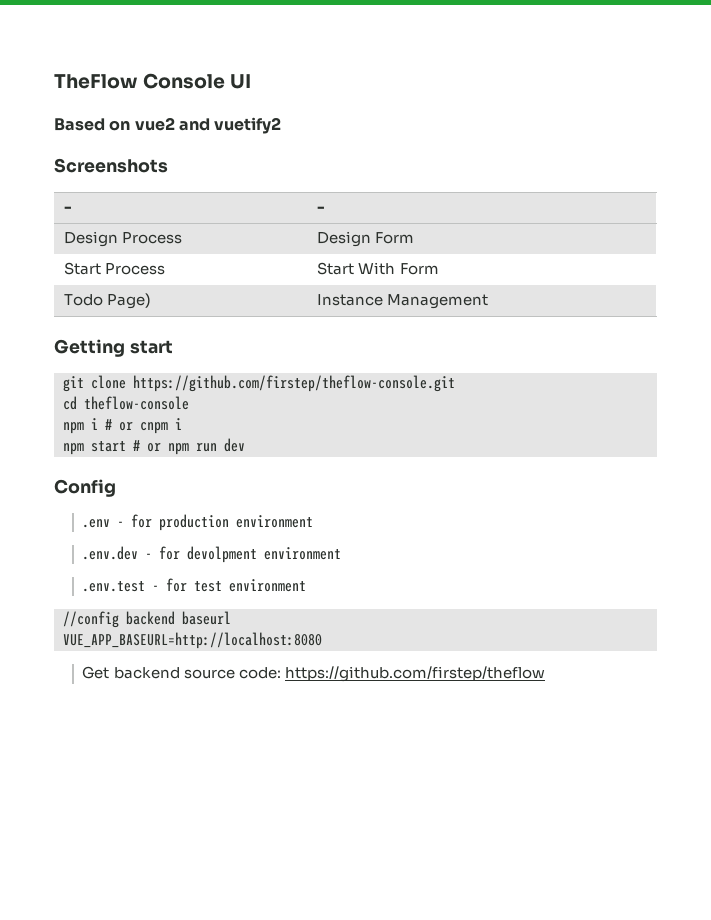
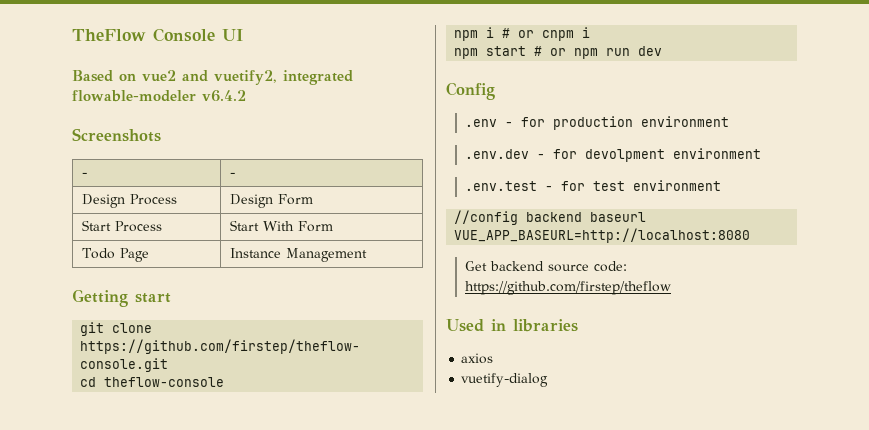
[214,117,282,134] vuetify2 -> [214,70,353,85] [72,90,246,102] vuetify2, integrated flowable-modeler v6.4.2
[107,293,152,309] Page) -> [120,248,150,262] Page
(545, 674) none -> [446,319,578,332] [461,353,494,364] [461,373,549,387] // Used in libraries // axios // vuetify-dialog

